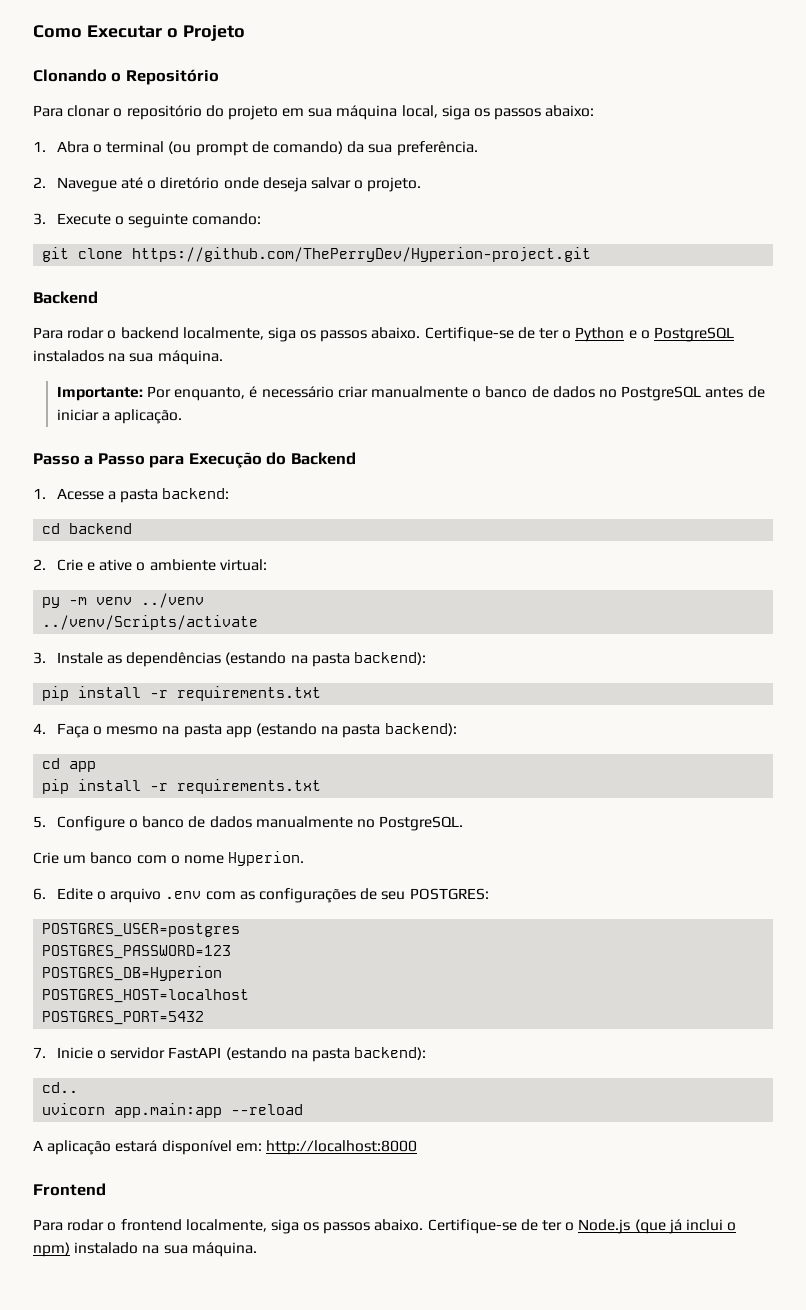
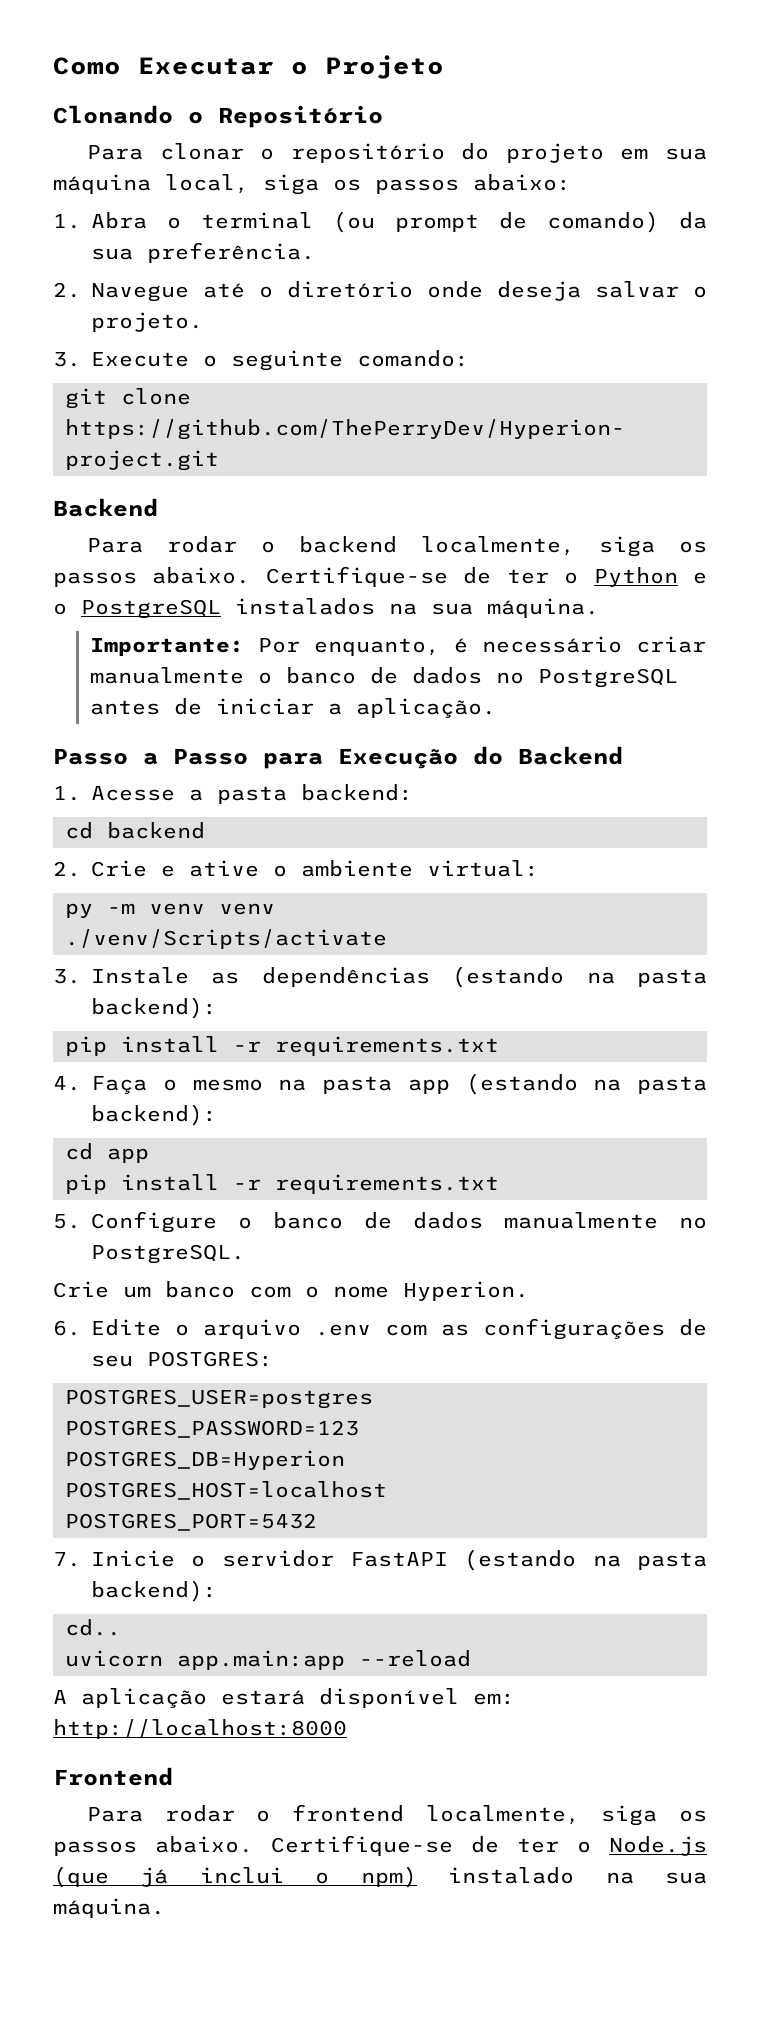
[141,593,205,608] [42,615,259,630] ../venv // ../venv/Scripts/activate -> [219,903,275,915] [65,929,387,949] venv // ./venv/Scripts/activate

